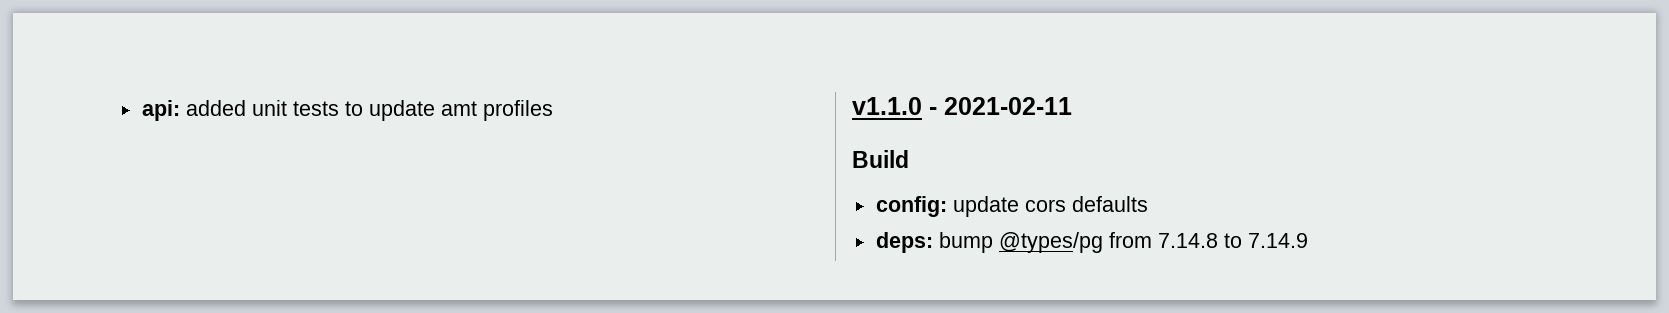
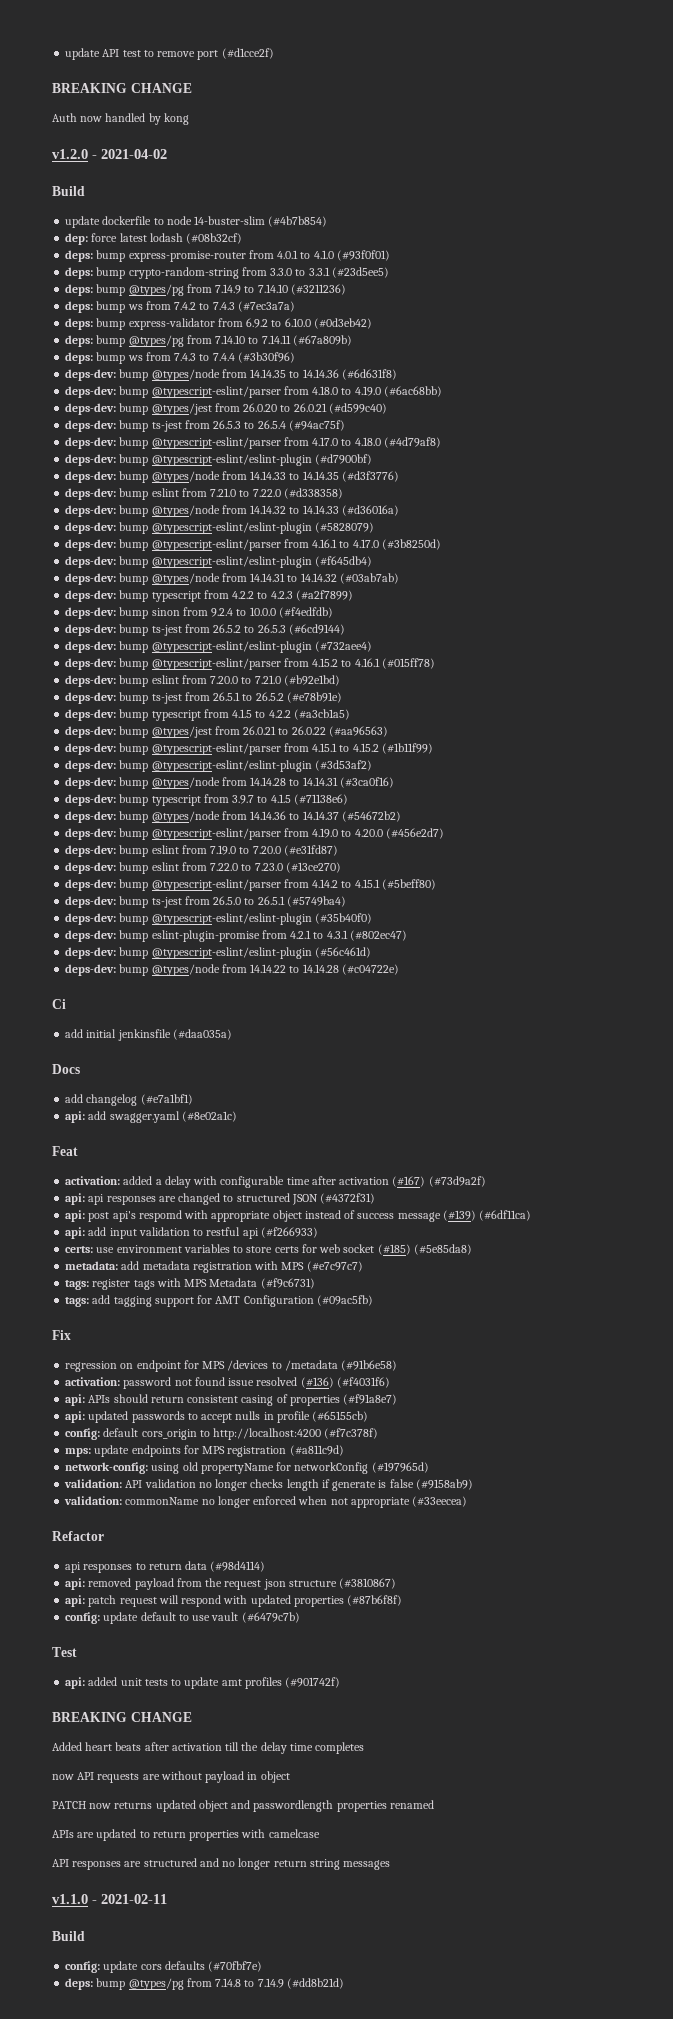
(141, 110) none -> [65,48,274,60] [52,83,192,93] [52,113,189,125] [52,149,167,159] [52,186,85,196] [65,216,328,228] [65,233,243,245] [65,250,390,262] [65,267,389,279] [65,284,346,296] [65,301,295,313] [65,318,372,330] [65,335,352,347] [65,352,295,364] [65,369,397,381] [65,386,442,398] [65,403,387,415] [65,420,345,432] [65,437,441,449] [65,454,372,466] [65,471,399,483] [65,488,343,500] [65,505,399,517] [65,522,374,534] [65,539,441,551] [65,556,372,568] [65,573,399,585] [65,590,353,602] [65,607,333,619] [65,624,345,636] [65,641,372,653] [65,658,435,670] [65,675,340,687] [65,692,342,704] [65,709,350,721] [65,726,388,738] [65,743,433,755] [65,760,372,772] [65,777,394,789] [65,794,348,806] [65,811,401,823] [65,828,444,840] [65,845,338,857] [65,862,341,874] [65,879,436,891] [65,896,346,908] [65,913,372,925] [65,930,407,942] [65,947,371,959] [65,964,399,976] [52,999,66,1009] [65,1029,232,1041] [52,1064,80,1074] [65,1094,193,1106] [65,1111,237,1123] [52,1146,78,1156] [65,1176,486,1188] [65,1193,376,1205] [65,1210,532,1222] [65,1227,318,1239] [65,1244,472,1255] [65,1261,363,1273] [65,1278,315,1290] [65,1295,373,1307] [52,1330,71,1340] [65,1360,398,1372] [65,1377,390,1389] [65,1394,398,1406] [65,1411,369,1423] [65,1428,379,1440] [65,1445,344,1457] [65,1462,429,1474] [64,1479,473,1491] [64,1496,468,1508] [52,1531,104,1541] [65,1561,266,1573] [65,1578,397,1590] [65,1595,403,1607] [65,1612,300,1624] [52,1647,77,1657] update API test to remove port (#d1cce2f) // BREAKING CHANGE // Auth now handled by kong // v1.2.0 - 2021-04-02 // Build // update dockerfile to node 14-buster-slim (#4b7b854) // dep: force latest lodash (#08b32cf) // deps: bump express-promise-router from 4.0.1 to 4.1.0 (#93f0f01) // deps: bump crypto-random-string from 3.3.0 to 3.3.1 (#23d5ee5) // deps: bump @types/pg from 7.14.9 to 7.14.10 (#3211236) // deps: bump ws from 7.4.2 to 7.4.3 (#7ec3a7a) // deps: bump express-validator from 6.9.2 to 6.10.0 (#0d3eb42) // deps: bump @types/pg from 7.14.10 to 7.14.11 (#67a809b) // deps: bump ws from 7.4.3 to 7.4.4 (#3b30f96) // deps-dev: bump @types/node from 14.14.35 to 14.14.36 (#6d631f8) // deps-dev: bump @typescript-eslint/parser from 4.18.0 to 4.19.0 (#6ac68bb) // deps-dev: bump @types/jest from 26.0.20 to 26.0.21 (#d599c40) // deps-dev: bump ts-jest from 26.5.3 to 26.5.4 (#94ac75f) // deps-dev: bump @typescript-eslint/parser from 4.17.0 to 4.18.0 (#4d79af8) // deps-dev: bump @typescript-eslint/eslint-plugin (#d7900bf) // deps-dev: bump @types/node from 14.14.33 to 14.14.35 (#d3f3776) // deps-dev: bump eslint from 7.21.0 to 7.22.0 (#d338358) // deps-dev: bump @types/node from 14.14.32 to 14.14.33 (#d36016a) // deps-dev: bump @typescript-eslint/eslint-plugin (#5828079) // deps-dev: bump @typescript-eslint/parser from 4.16.1 to 4.17.0 (#3b8250d) // deps-dev: bump @typescript-eslint/eslint-plugin (#f645db4) // deps-dev: bump @types/node from 14.14.31 to 14.14.32 (#03ab7ab) // deps-dev: bump typescript from 4.2.2 to 4.2.3 (#a2f7899) // deps-dev: bump sinon from 9.2.4 to 10.0.0 (#f4edfdb) // deps-dev: bump ts-jest from 26.5.2 to 26.5.3 (#6cd9144) // deps-dev: bump @typescript-eslint/eslint-plugin (#732aee4) // deps-dev: bump @typescript-eslint/parser from 4.15.2 to 4.16.1 (#015ff78) // deps-dev: bump eslint from 7.20.0 to 7.21.0 (#b92e1bd) // deps-dev: bump ts-jest from 26.5.1 to 26.5.2 (#e78b91e) // deps-dev: bump typescript from 4.1.5 to 4.2.2 (#a3cb1a5) // deps-dev: bump @types/jest from 26.0.21 to 26.0.22 (#aa96563) // deps-dev: bump @typescript-eslint/parser from 4.15.1 to 4.15.2 (#1b11f99) // deps-dev: bump @typescript-eslint/eslint-plugin (#3d53af2) // deps-dev: bump @types/node from 14.14.28 to 14.14.31 (#3ca0f16) // deps-dev: bump typescript from 3.9.7 to 4.1.5 (#71138e6) // deps-dev: bump @types/node from 14.14.36 to 14.14.37 (#54672b2) // deps-dev: bump @typescript-eslint/parser from 4.19.0 to 4.20.0 (#456e2d7) // deps-dev: bump eslint from 7.19.0 to 7.20.0 (#e31fd87) // deps-dev: bump eslint from 7.22.0 to 7.23.0 (#13ce270) // deps-dev: bump @typescript-eslint/parser from 4.14.2 to 4.15.1 (#5beff80) // deps-dev: bump ts-jest from 26.5.0 to 26.5.1 (#5749ba4) // deps-dev: bump @typescript-eslint/eslint-plugin (#35b40f0) // deps-dev: bump eslint-plugin-promise from 4.2.1 to 4.3.1 (#802ec47) // deps-dev: bump @typescript-eslint/eslint-plugin (#56c461d) // deps-dev: bump @types/node from 14.14.22 to 14.14.28 (#c04722e) // Ci // add initial jenkinsfile (#daa035a) // Docs // add changelog (#e7a1bf1) // api: add swagger.yaml (#8e02a1c) // Feat // activation: added a delay with configurable time after activation (#167) (#73d9a2f) // api: api responses are changed to structured JSON (#4372f31) // api: post api's respomd with appropriate object instead of success message (#139) (#6df11ca) // api: add input validation to restful api (#f266933) // certs: use environment variables to store certs for web socket (#185) (#5e85da8) // metadata: add metadata registration with MPS (#e7c97c7) // tags: register tags with MPS Metadata (#f9c6731) // tags: add tagging support for AMT Configuration (#09ac5fb) // Fix // regression on endpoint for MPS /devices to /metadata (#91b6e58) // activation: password not found issue resolved (#136) (#f4031f6) // api: APIs should return consistent casing of properties (#f91a8e7) // api: updated passwords to accept nulls in profile (#65155cb) // config: default cors_origin to http://localhost:4200 (#f7c378f) // mps: update endpoints for MPS registration (#a811c9d) // network-config: using old propertyName for networkConfig (#197965d) // validation: API validation no longer checks length if generate is false (#9158ab9) // validation: commonName no longer enforced when not appropriate (#33eecea) // Refactor // api responses to return data (#98d4114) // api: removed payload from the request json structure (#3810867) // api: patch request will respond with updated properties (#87b6f8f) // config: update default to use vault (#6479c7b) // Test //
(553, 110) none -> [285,1677,341,1688] [52,1712,192,1722] [52,1742,365,1754] [52,1771,290,1783] [52,1800,434,1812] [52,1829,320,1841] [52,1858,391,1870] (#901742f) // BREAKING CHANGE // Added heart beats after activation till the delay time completes // now API requests are without payload in object // PATCH now returns updated object and passwordlength properties renamed // APIs are updated to return properties with camelcase // API responses are structured and no longer return string messages
(1148, 204) none -> [208,1961,263,1972] (#70fbf7e)
(1308, 240) none -> [286,1978,344,1989] (#dd8b21d)

